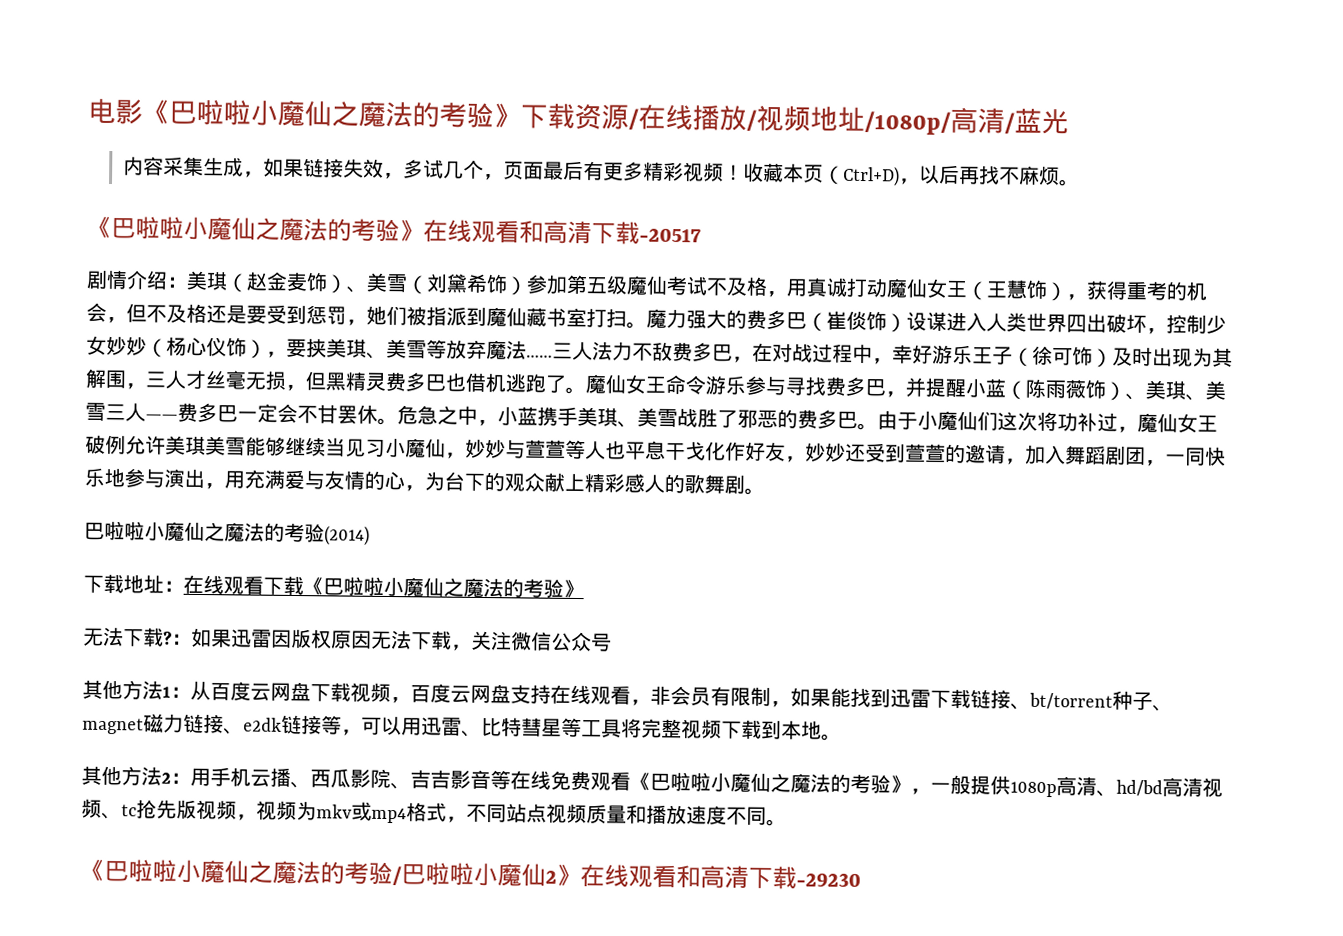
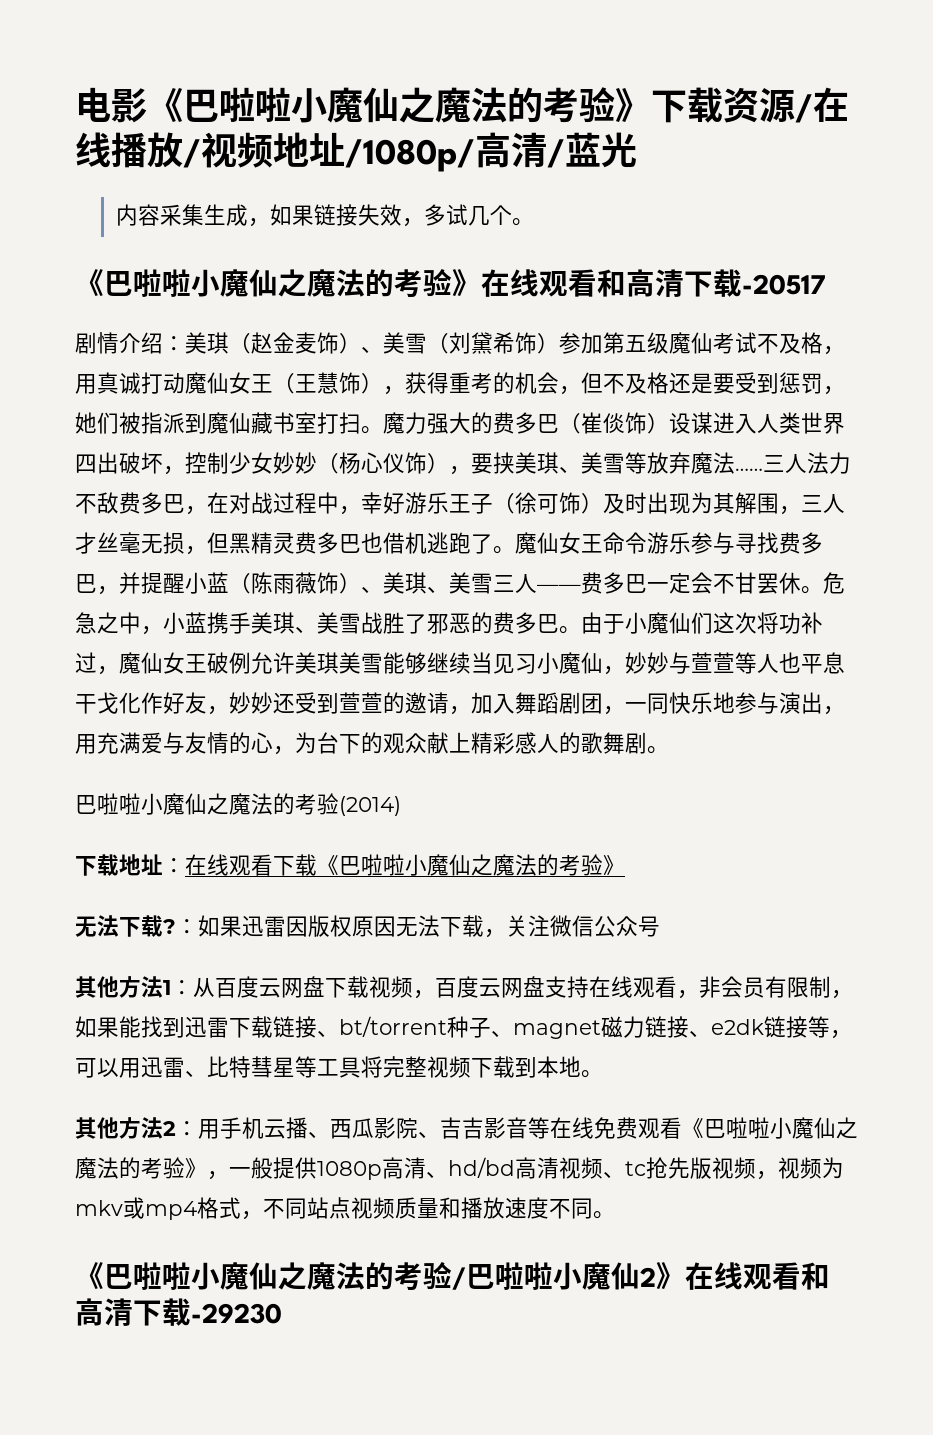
[483,160,1061,187] ，页面最后有更多精彩视频！收藏本页（Ctrl+D)，以后再找不麻烦 -> (512, 215) none

